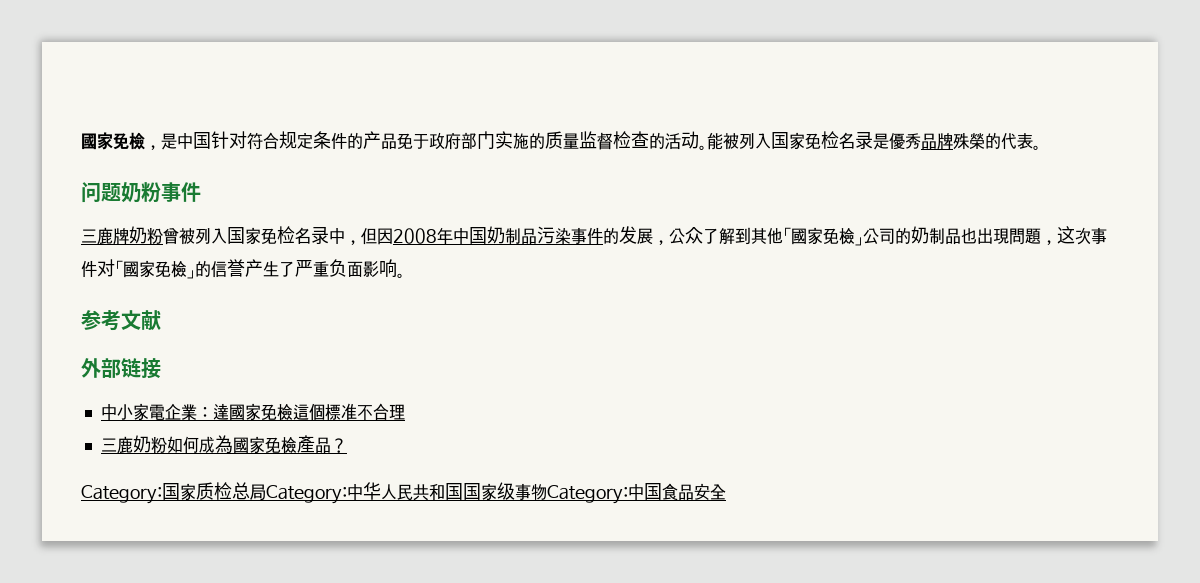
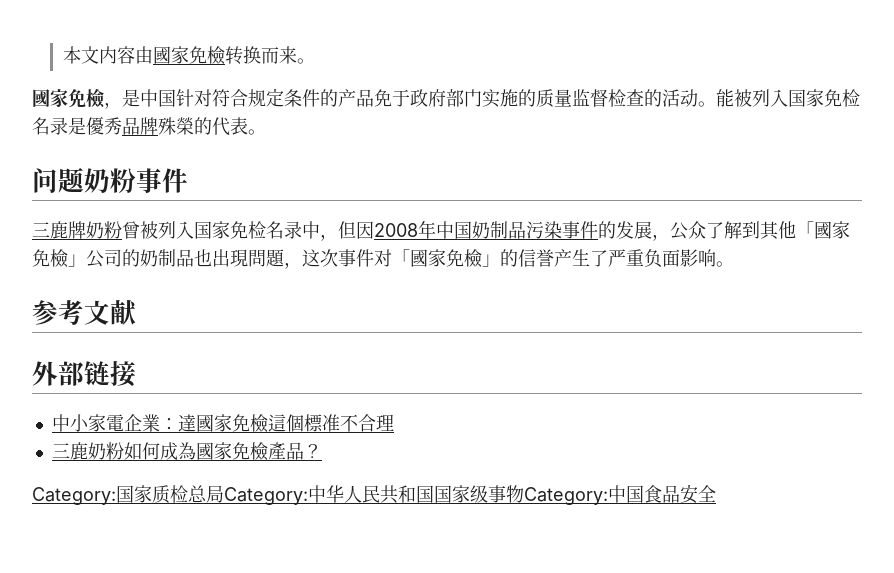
(81, 141) none -> [62,46,315,65] 本文内容由國家免檢转换而来。 //

